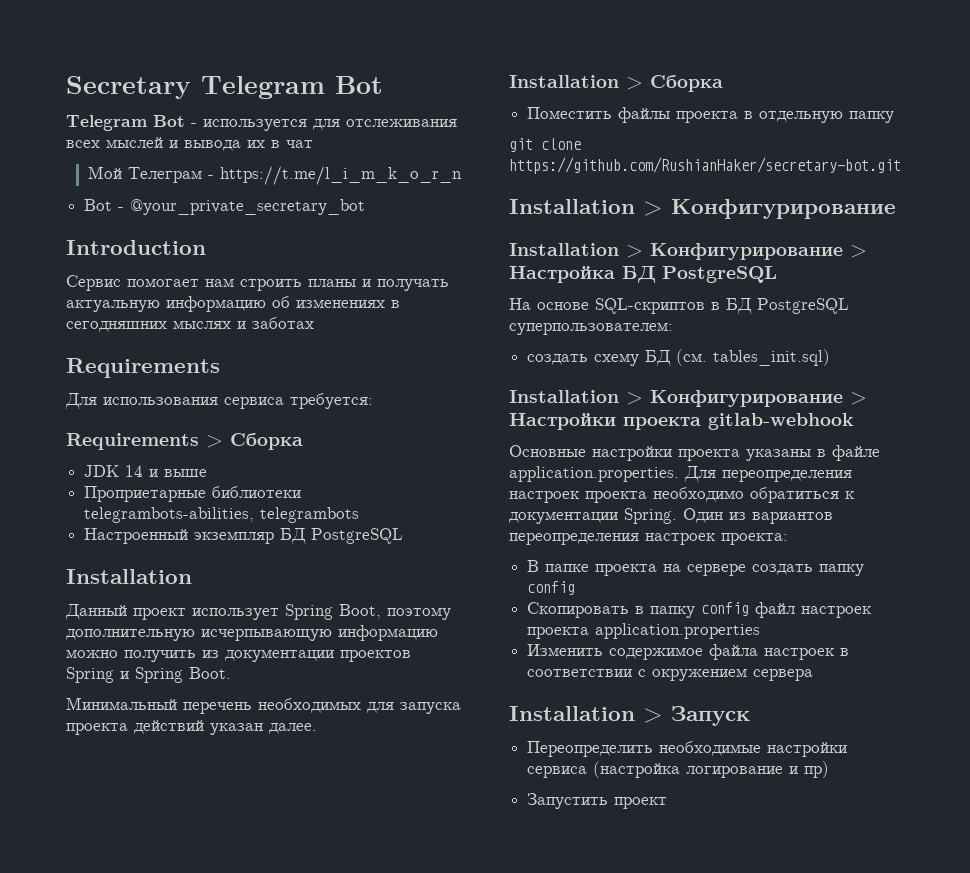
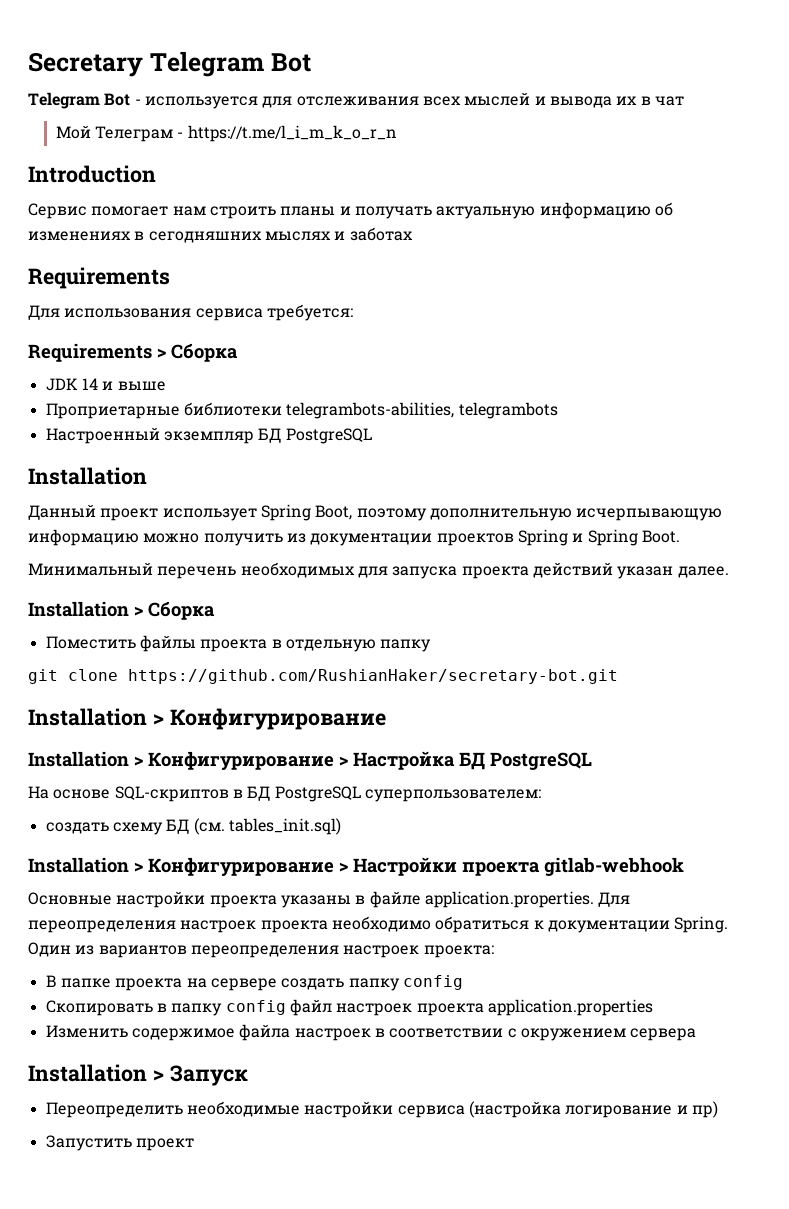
[84,199,366,215] // Bot - @your_private_secretary_bot -> (397, 133) none

